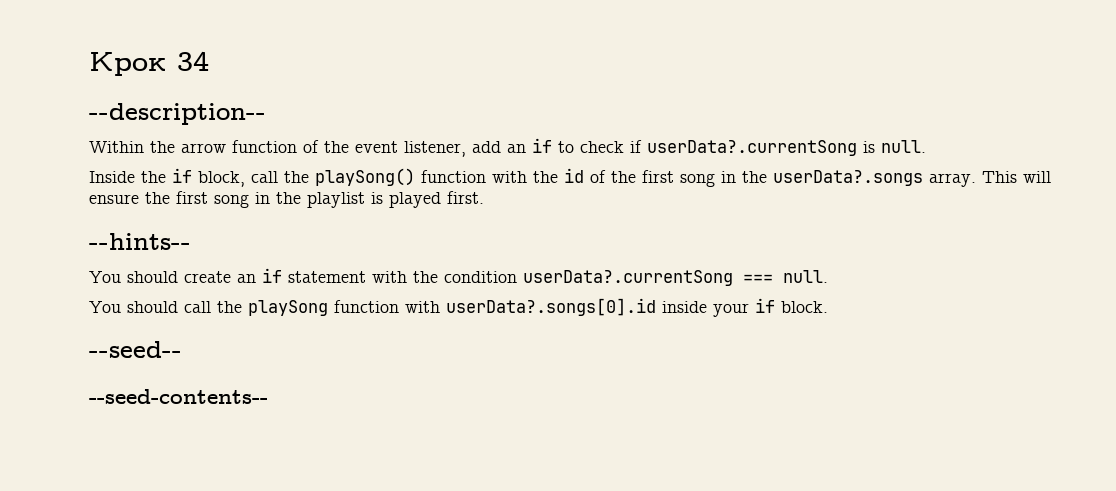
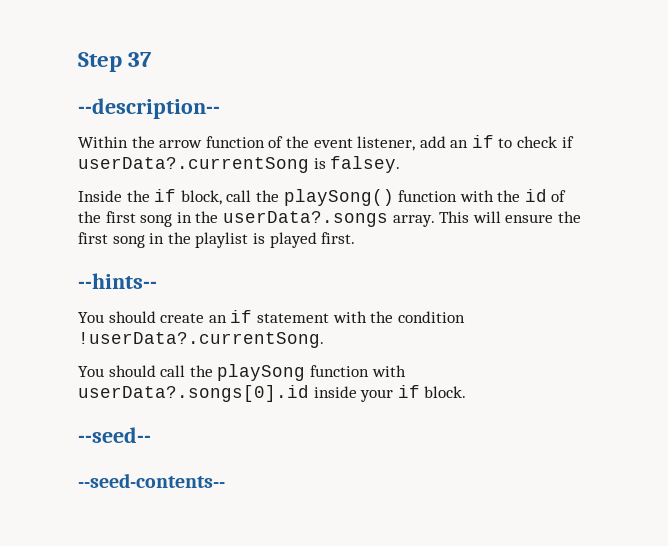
[89,51,209,76] Крок 34 -> [78,52,153,72] Step 37
[881,140,926,153] null. -> [330,156,401,173] falsey.
[523,270,828,286] userData?.currentSong === null. -> [78,332,324,348] !userData?.currentSong.

